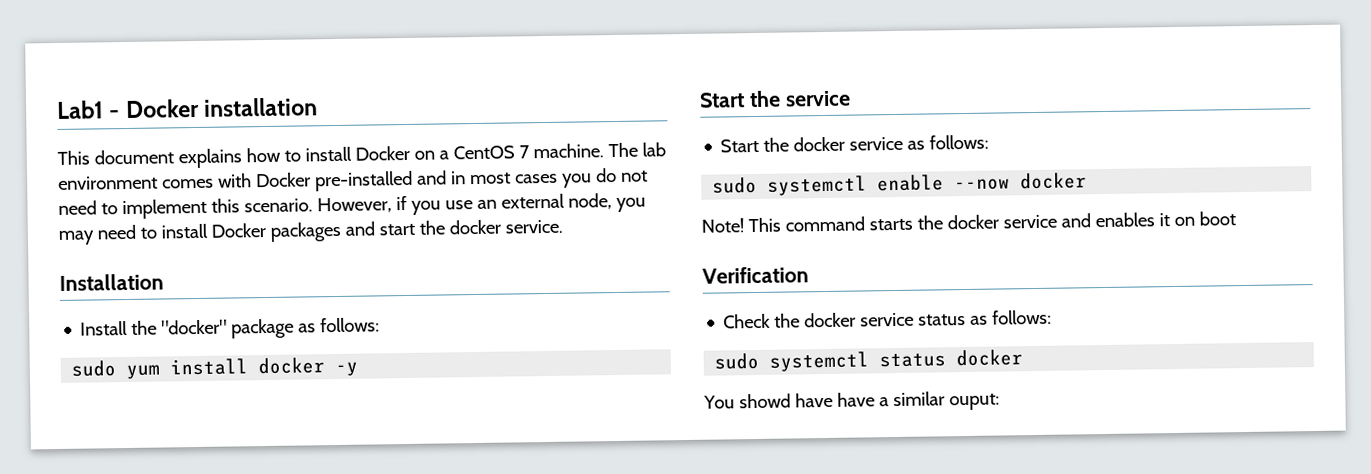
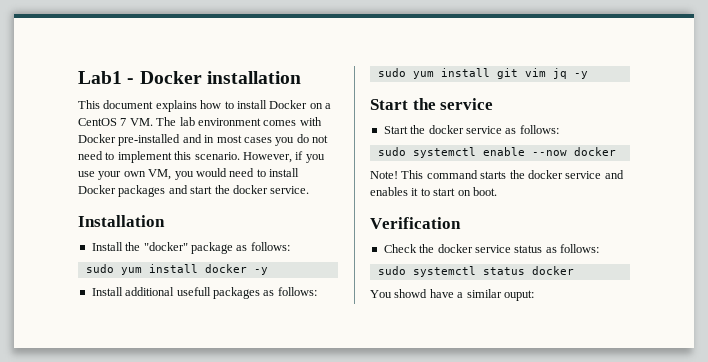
[532,143,604,159] machine. -> [129,118,153,126] VM.
[476,193,646,212] [58,230,95,245] an external node, you may -> [98,168,227,180] your own VM, you would
(359, 369) none -> [91,287,317,299] [377,68,588,79] // Install additional usefull packages as follows: // sudo yum install git vim jq -y
[1173,211,1236,227] on boot -> [420,187,497,196] to start on boot.
[836,392,875,407] have -> (454, 293) none

